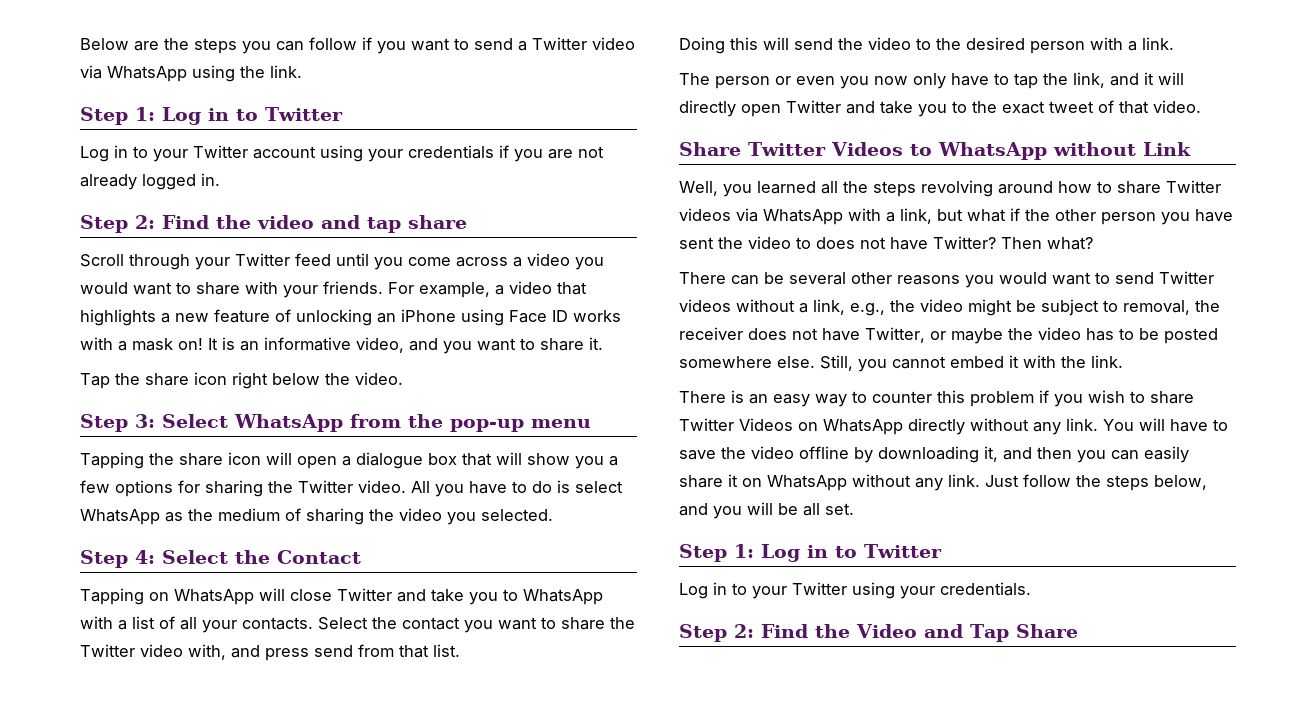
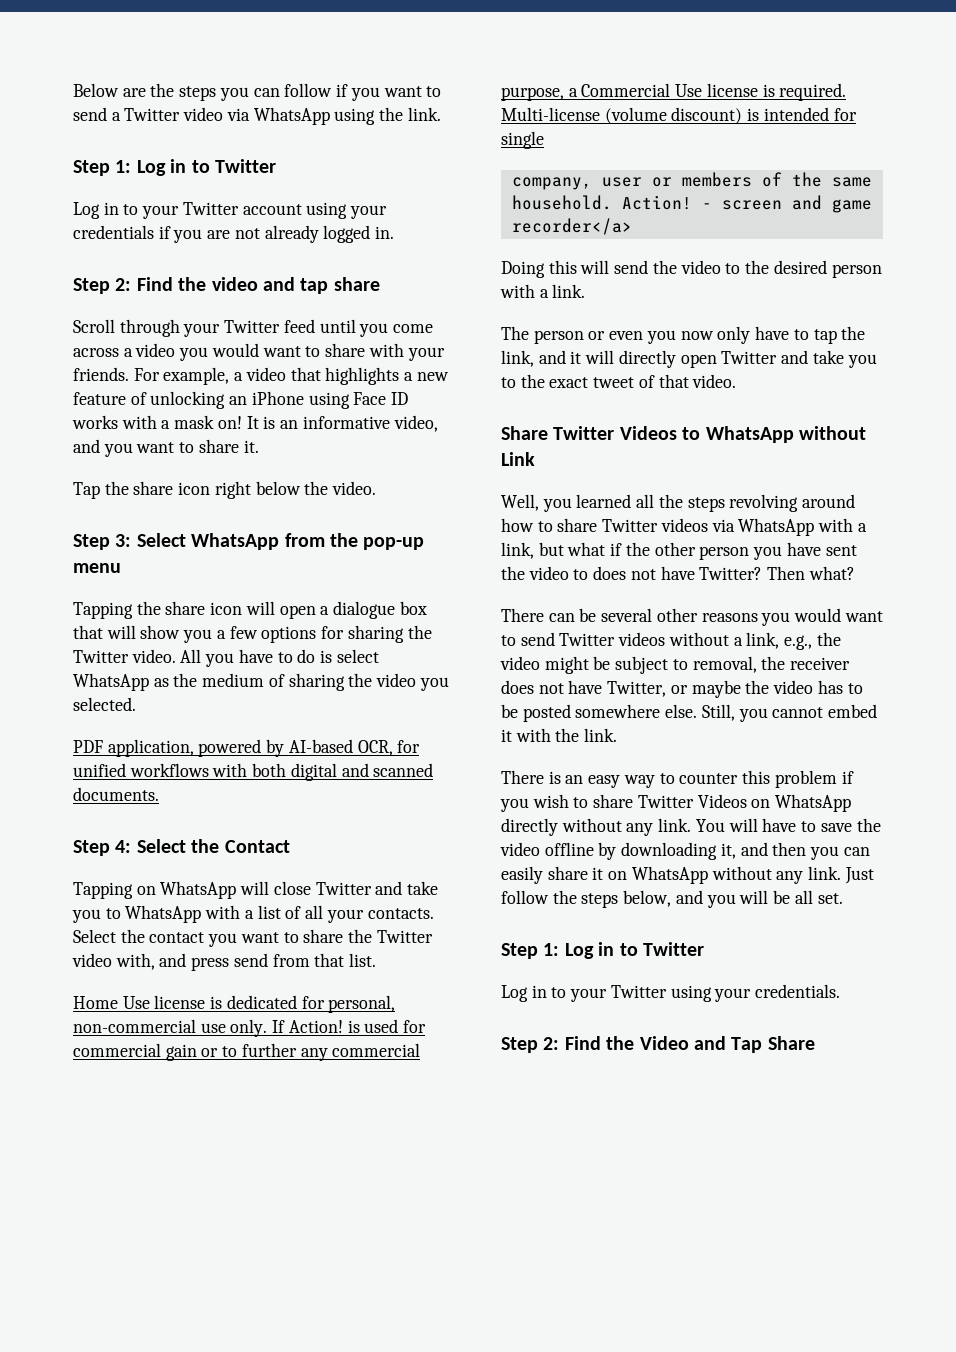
(553, 515) none -> [73,739,421,757] [73,763,434,781] [73,787,159,801] // PDF application, powered by AI-based OCR, for unified workflows with both digital and scanned documents.
(460, 650) none -> [73,995,396,1013] [73,1019,427,1037] [73,1043,421,1061] [501,83,847,101] [501,107,857,124] [501,131,544,149] [511,172,872,190] [511,195,872,213] [511,218,632,235] // Home Use license is dedicated for personal, non-commercial use only. If Action! is used for commercial gain or to further any commercial purpose, a Commercial Use license is required. Multi-license (volume discount) is intended for single // company, user or members of the same household. Action! - screen and game recorder</a>

